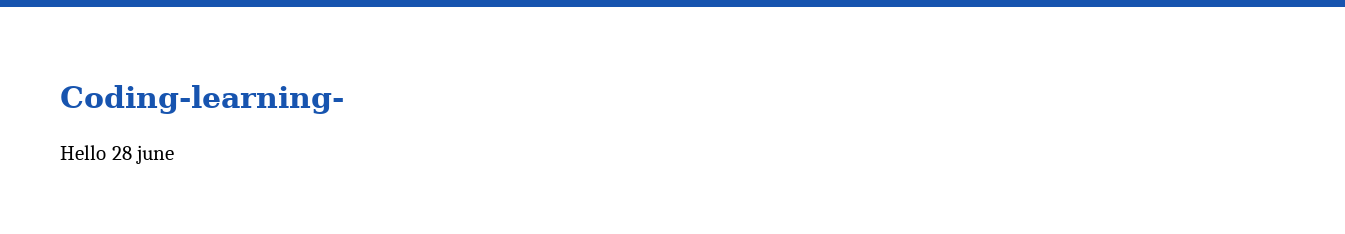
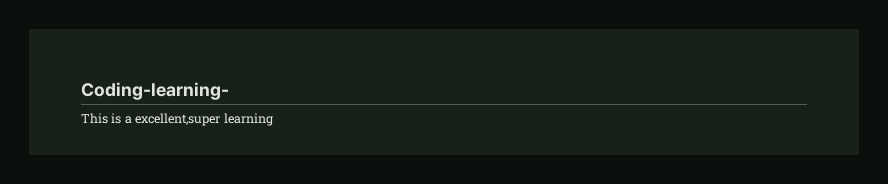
[60,145,175,164] Hello 28 june -> [81,113,273,126] This is a excellent,super learning

